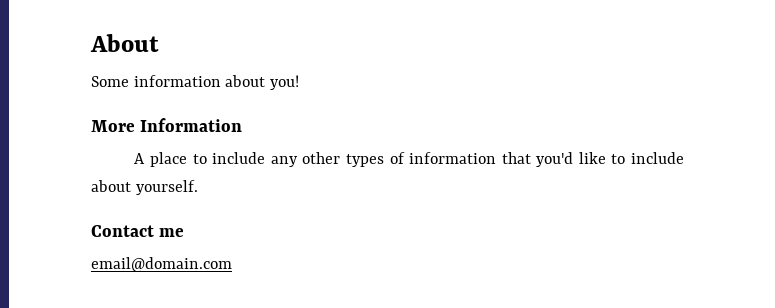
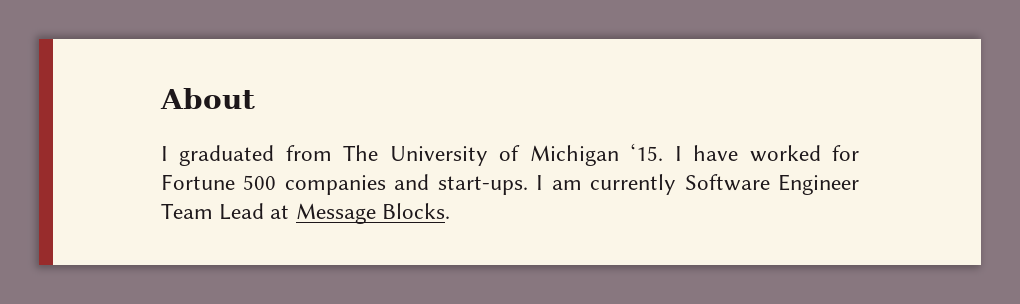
[91,75,300,90] [91,118,243,132] [134,152,684,167] [91,180,198,195] [91,225,185,237] [91,257,232,272] Some information about you! // More Information // A place to include any other types of information that you'd like to include about yourself. // Contact me // email@domain.com -> [161,143,859,166] [161,174,859,195] [161,203,450,224] I graduated from The University of Michigan ‘15. I have worked for Fortune 500 companies and start-ups. I am currently Software Engineer Team Lead at Message Blocks.

